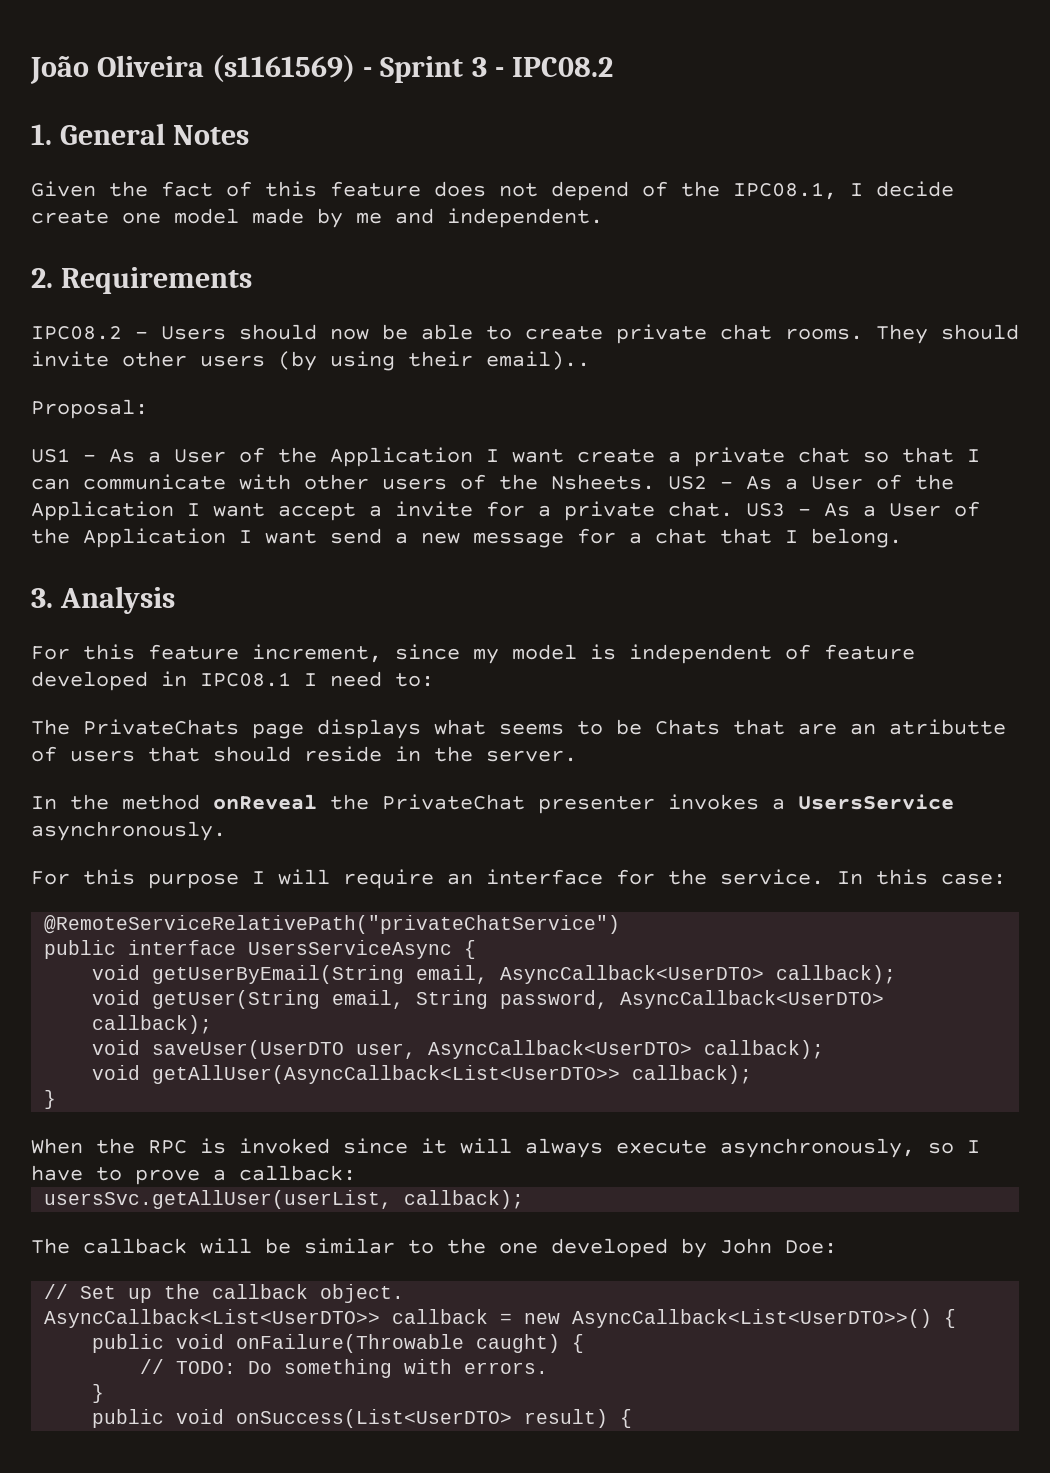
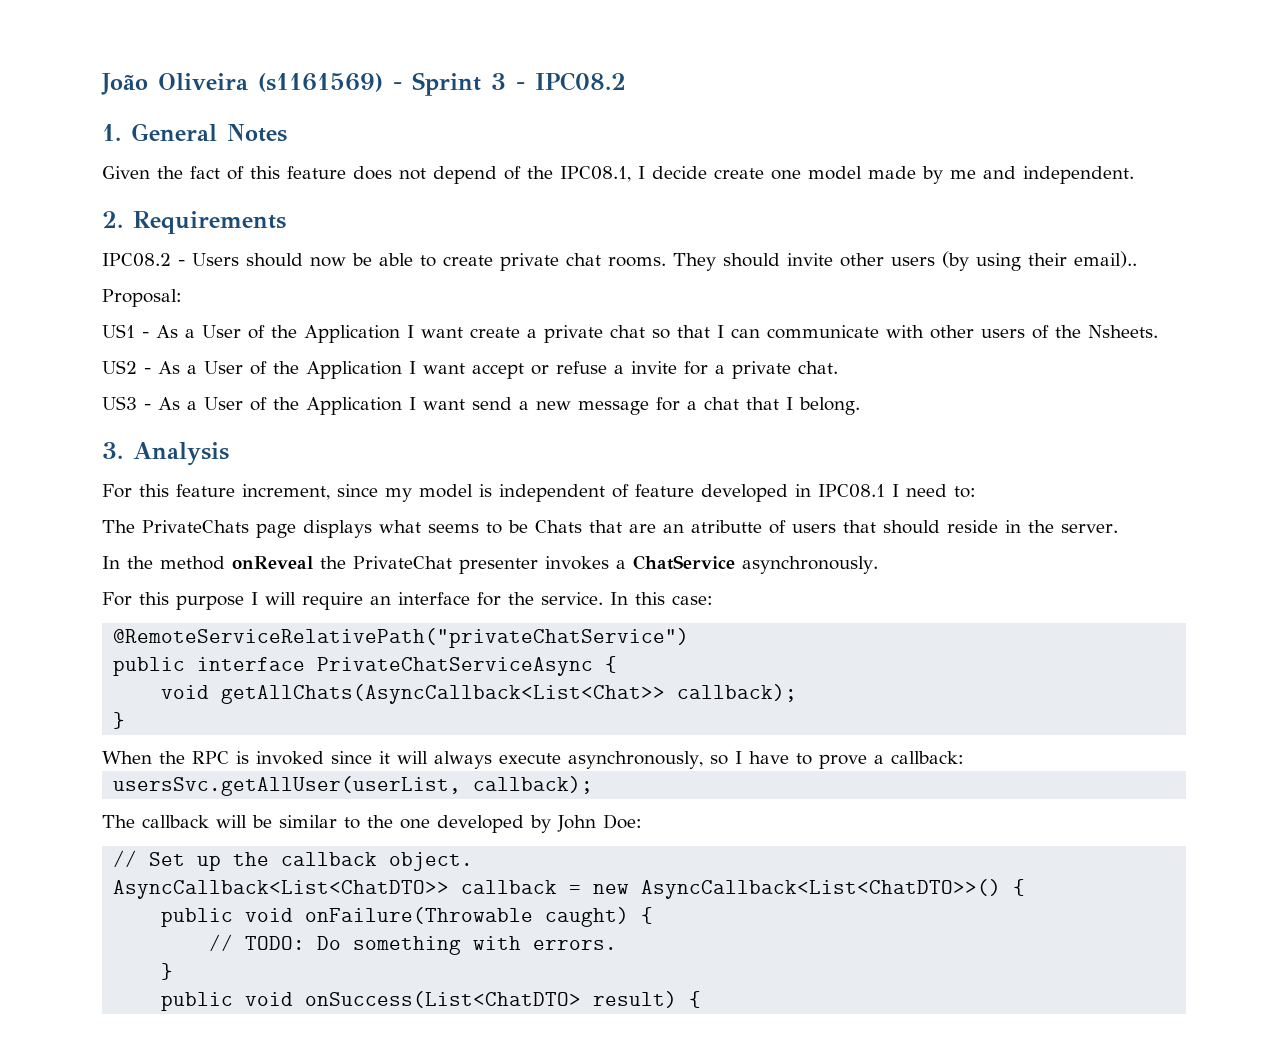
(655, 482) none -> (1158, 331) //
(356, 512) none -> [531,361,607,375] or refuse
(733, 509) none -> (838, 367) //
[798,794,954,810] UsersService -> [633,555,735,570] ChatService
[248,940,453,959] UsersServiceAsync -> [317,657,594,676] PrivateChatServiceAsync
[152,965,897,984] [92,990,885,1009] [92,1015,213,1034] [92,1040,825,1059] [92,1065,621,1084] getUserByEmail(String email, AsyncCallback<UserDTO> callback); // void getUser(String email, String password, AsyncCallback<UserDTO> callback); // void saveUser(UserDTO user, AsyncCallback<UserDTO> callback); // void getAllUser(AsyncCallback<List<UserDTO>> -> [221,684,666,704] getAllChats(AsyncCallback<List<Chat>>
[44,1309,381,1328] AsyncCallback<List<UserDTO>> -> [113,880,450,899] AsyncCallback<List<ChatDTO>>
[572,1309,933,1328] AsyncCallback<List<UserDTO>>() -> [641,879,1002,899] AsyncCallback<List<ChatDTO>>()
[236,1409,513,1428] onSuccess(List<UserDTO> -> [305,991,582,1008] onSuccess(List<ChatDTO>

